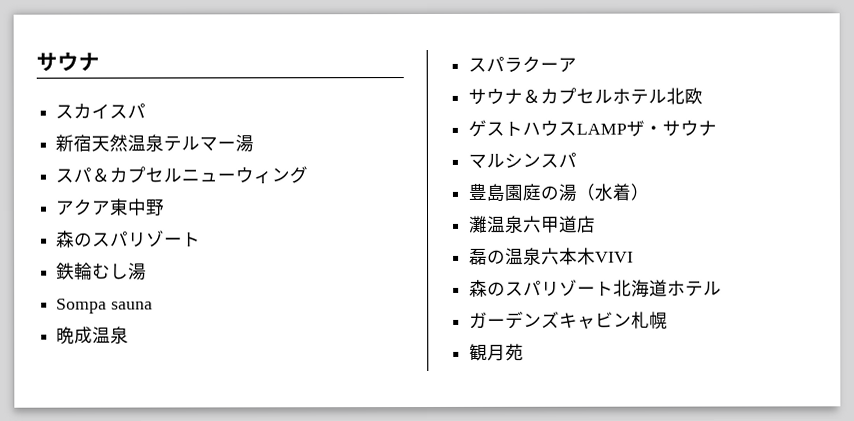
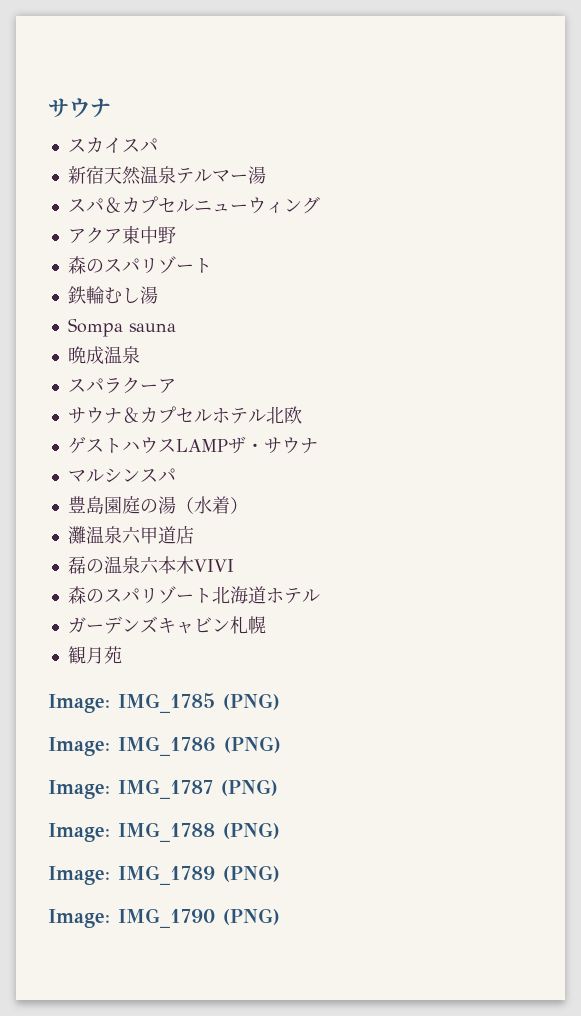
(525, 352) none -> [48,693,280,713] [48,736,281,756] [48,779,278,799] [48,822,280,842] [48,865,280,885] [48,908,280,928] // Image: IMG_1785 (PNG) // Image: IMG_1786 (PNG) // Image: IMG_1787 (PNG) // Image: IMG_1788 (PNG) // Image: IMG_1789 (PNG) // Image: IMG_1790 (PNG)

